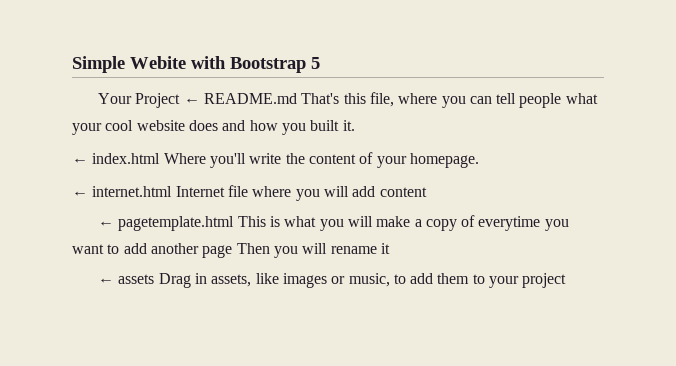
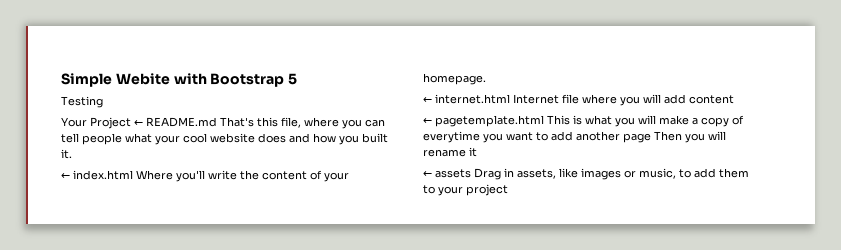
(320, 63) none -> [61,96,103,108] // Testing

